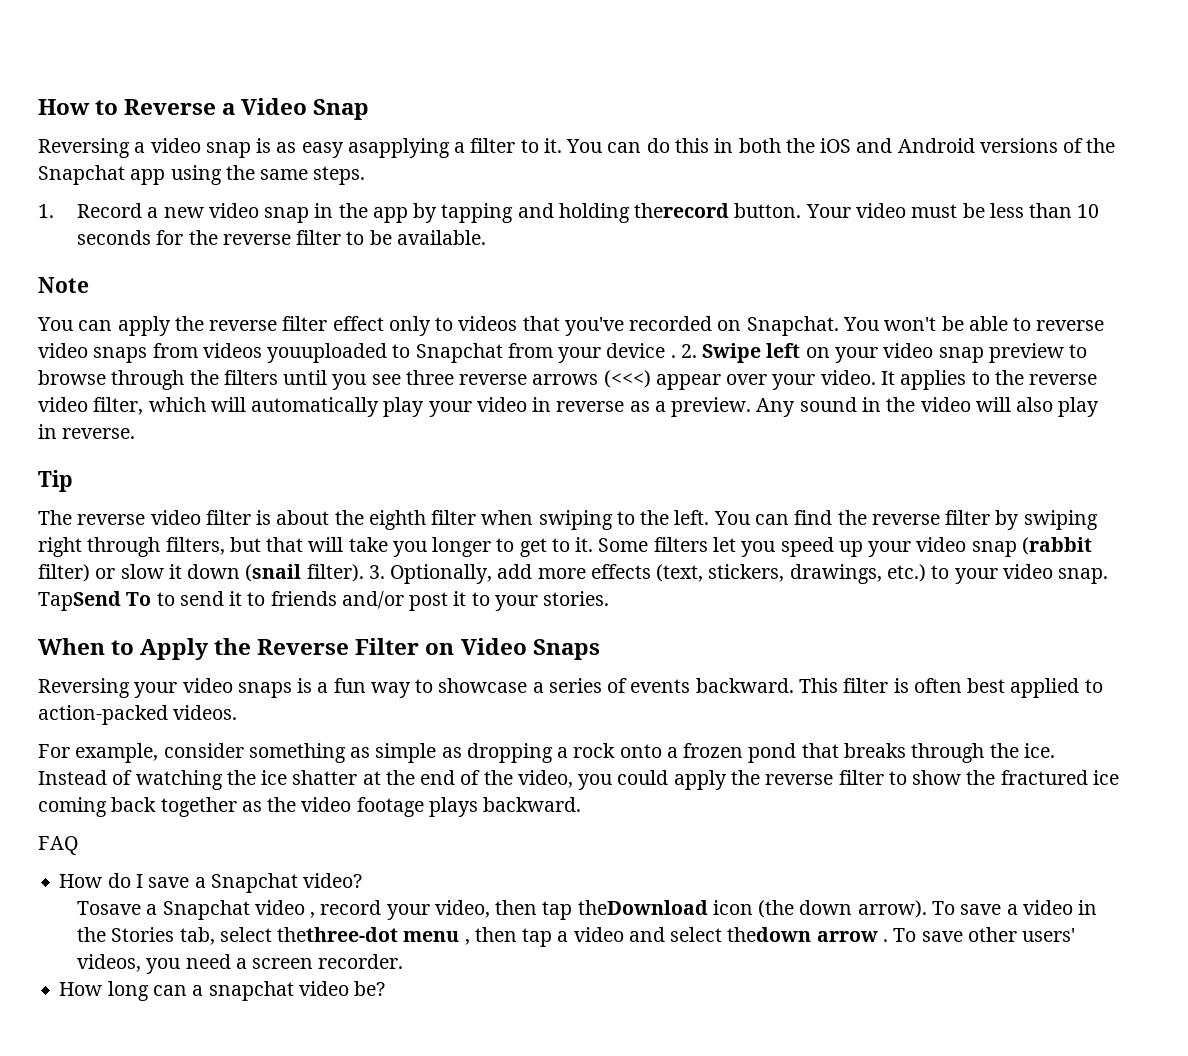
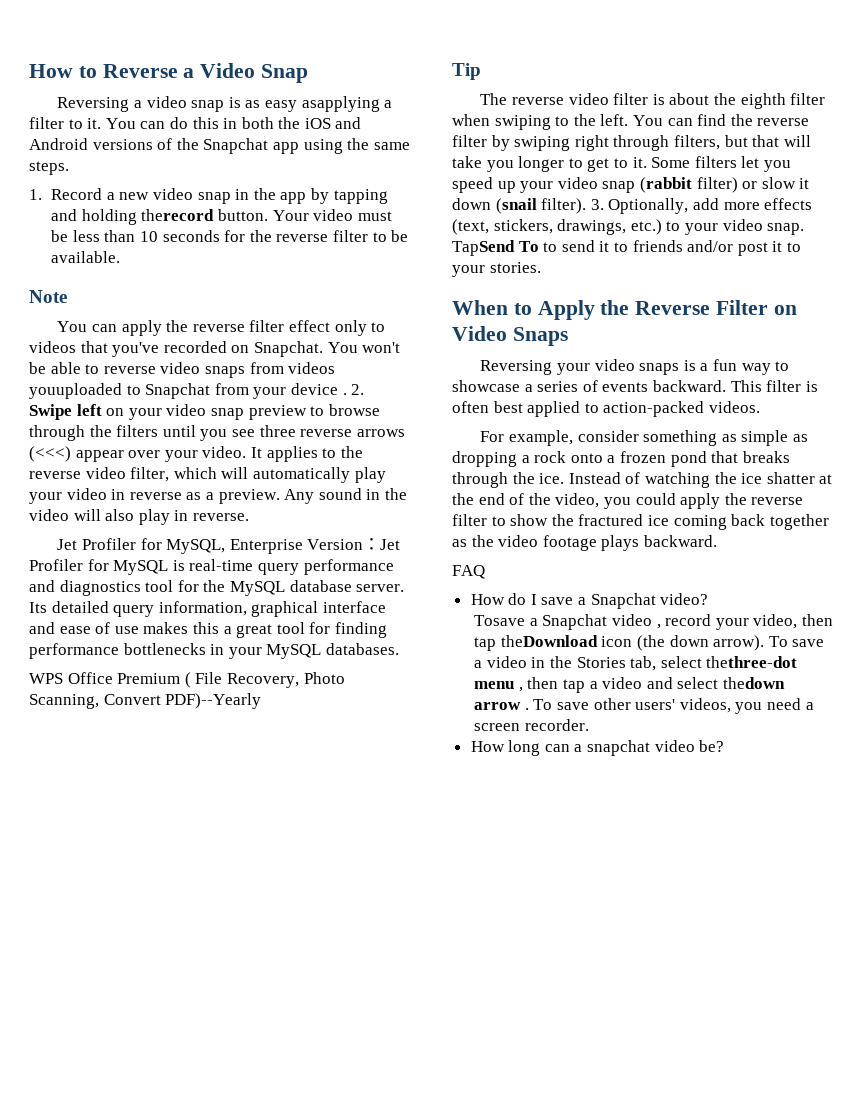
(136, 433) none -> [57,538,401,554] [29,559,394,575] [29,580,405,596] [29,601,386,617] [29,622,387,638] [29,643,399,659] [29,672,345,688] [29,693,262,709] // Jet Profiler for MySQL, Enterprise Version：Jet Profiler for MySQL is real-time query performance and diagnostics tool for the MySQL database server. Its detailed query information, graphical interface and ease of use makes this a great tool for finding performance bottlenecks in your MySQL databases. // WPS Office Premium ( File Recovery, Photo Scanning, Convert PDF)--Yearly

